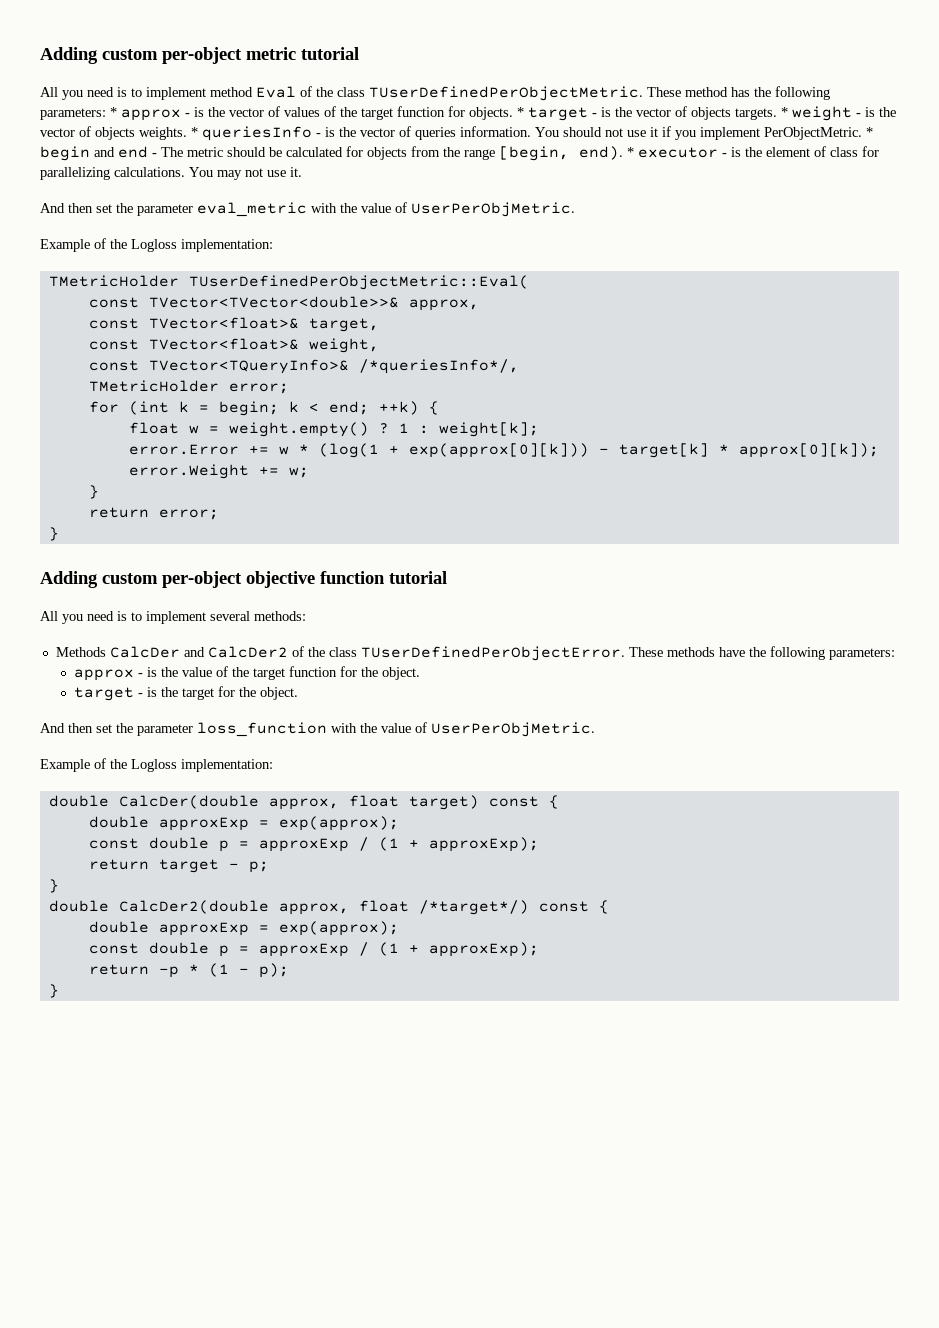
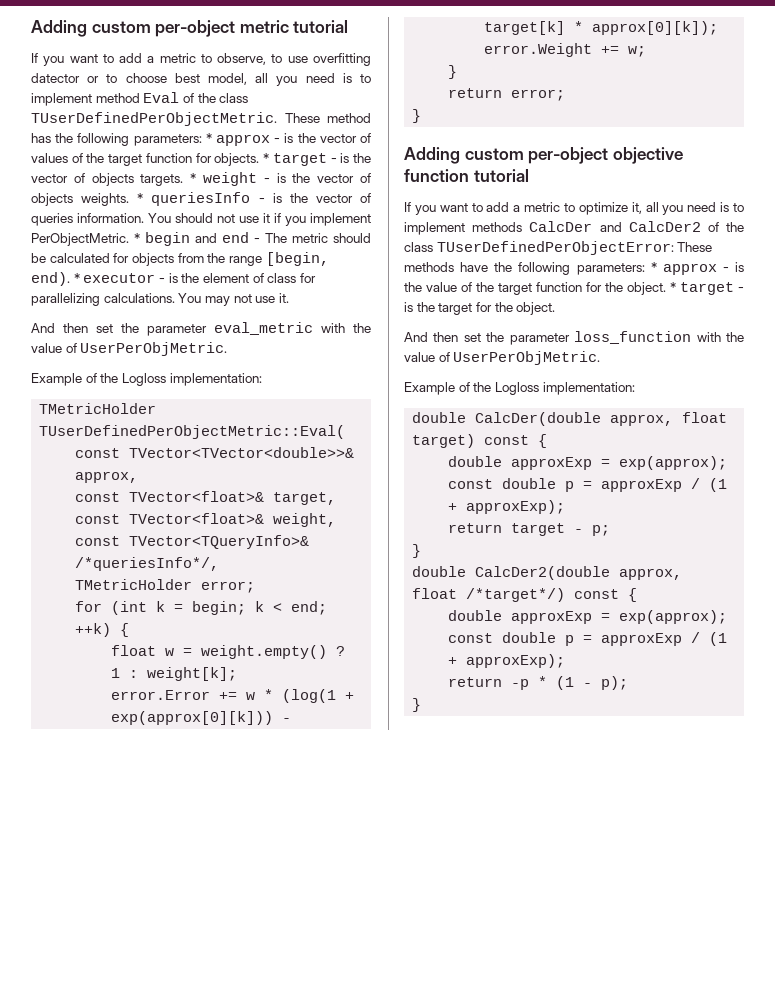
[40,87,58,97] All -> [31,53,371,66] [31,73,269,85] If you want to add a metric to observe, to use overfitting datector or to choose best model, all
[40,611,306,624] [55,647,106,657] All you need is to implement several methods: // Methods -> [404,202,744,215] [404,222,523,235] If you want to add a metric to optimize it, all you need is to implement methods
[360,646,625,661] TUserDefinedPerObjectError. -> [436,241,674,255] TUserDefinedPerObjectError:
(895, 654) // -> [650,262,657,272] *
(420, 673) // -> [670,282,676,292] *

